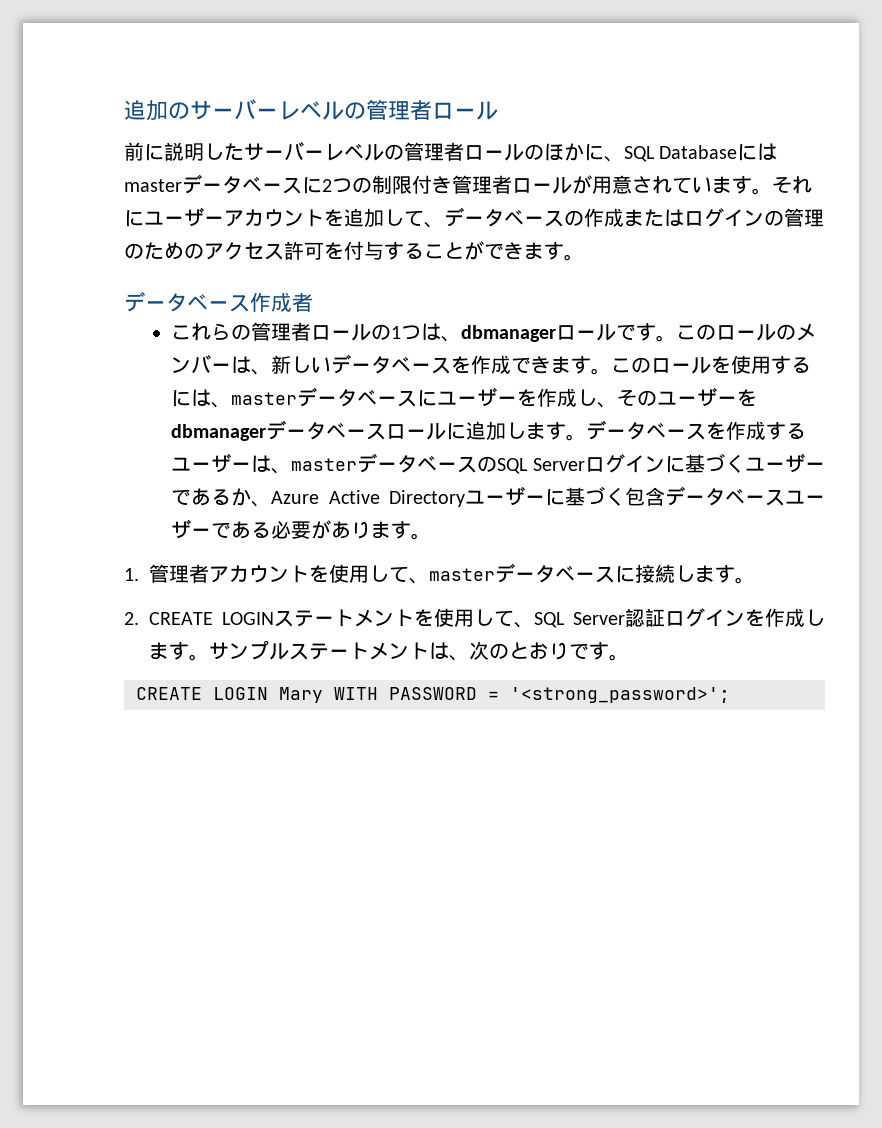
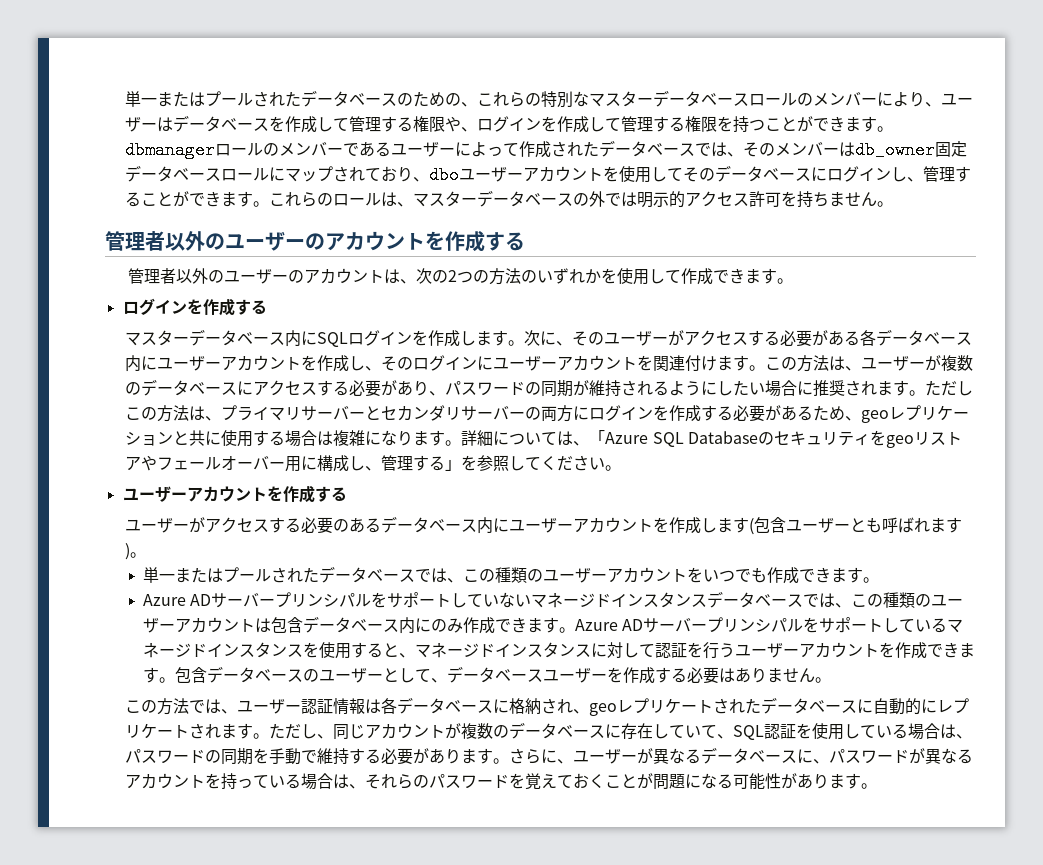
[124,99,498,121] [124,141,778,162] [124,174,812,195] [124,207,824,228] [124,241,584,261] [124,291,313,312] [171,322,817,342] [171,354,812,375] [171,387,758,408] [171,420,807,441] [171,453,825,474] [171,486,665,507] 追加のサーバーレベルの管理者ロール // 前に説明したサーバーレベルの管理者ロールのほかに、SQL Databaseにはmasterデータベースに2つの制限付き管理者ロールが用意されています。それにユーザーアカウントを追加して、データベースの作成またはログインの管理のためのアクセス許可を付与することができます。 // データベース作成者 // これらの管理者ロールの1つは、dbmanagerロールです。このロールのメンバーは、新しいデータベースを作成できます。このロールを使用するには、masterデータベースにユーザーを作成し、そのユーザーをdbmanagerデータベースロールに追加します。データベースを作成するユーザーは、masterデータベースのSQL Serverログインに基づくユーザーであるか、Azure Active Directoryユーザーに基づく包含 -> [125,90,974,108] [125,115,894,133] [125,140,968,159] [125,165,972,184] [125,190,894,208] [105,230,525,252] [127,268,793,285] [122,298,267,316] [125,329,973,347] [125,355,974,372] [125,379,974,397] [125,405,970,423] [125,430,962,448] [125,455,622,472] [122,485,347,503] [125,516,963,535] [125,543,147,560] [142,566,879,584] [142,591,964,608] [142,616,964,634] [142,642,975,659] [142,666,447,683] 単一またはプールされたデータベースのための、これらの特別なマスターデータベースロールのメンバーにより、ユーザーはデータベースを作成して管理する権限や、ログインを作成して管理する権限を持つことができます。dbmanagerロールのメンバーであるユーザーによって作成されたデータベースでは、そのメンバーはdb_owner固定データベースロールにマップされており、dboユーザーアカウントを使用してそのデータベースにログインし、管理することができます。これらのロールは、マスターデータベースの外では明示的アクセス許可を持ちません。 // 管理者以外のユーザーのアカウントを作成する // 管理者以外のユーザーのアカウントは、次の2つの方法のいずれかを使用して作成できます。 // ログインを作成する // マスターデータベース内にSQLログインを作成します。次に、そのユーザーがアクセスする必要がある各データベース内にユーザーアカウントを作成し、そのログインにユーザーアカウントを関連付けます。この方法は、ユーザーが複数のデータベースにアクセスする必要があり、パスワードの同期が維持されるようにしたい場合に推奨されます。ただしこの方法は、プライマリサーバーとセカンダリサーバーの両方にログインを作成する必要があるため、geoレプリケーションと共に使用する場合は複雑になります。詳細については、「Azure SQL Databaseのセキュリティをgeoリストアやフェールオーバー用に構成し、管理する」を参照してください。 // ユーザーアカウントを作成する // ユーザーがアクセスする必要のあるデータベース内にユーザーアカウントを作成します(包含ユーザーとも呼ばれます)。 // 単一またはプールされたデータベースでは、この種類のユーザーアカウントをいつでも作成できます。 // Azure ADサーバープリンシパルをサポートしていないマネージドインスタンスデータベースでは、この種類のユーザーアカウントは包含データベース内にのみ作成できます。Azure ADサーバープリンシパルをサポートしているマネージドインスタンスを使用すると、マネージドインスタンスに対して認証を行うユーザーアカウントを作成できます。包含データベースのユーザーとして、
[211,521,252,539] であ -> [606,667,831,684] [125,697,970,716] [125,722,973,740] [125,748,366,765] を作成する必要はありません。 // この方法では、ユーザー認証情報は各データベースに格納され、geoレプリケートされたデータベースに自動的にレプリケートされます。ただし、同じアカウントが複数のデータベースに存在していて、SQL認証を使用している場合は、パスワードの同期を手動で維持す
[124,563,756,584] [124,608,825,628] [149,640,630,661] [136,687,730,703] // 1.管理者アカウントを使用して、masterデータベースに接続します。 // 2. CREATE LOGINステートメントを使用して、SQL Server認証ログインを作成します。サンプルステートメントは、次のとおりです。 // CREATE LOGIN Mary WITH PASSWORD = '<strong_password>'; -> [509,747,974,764] [125,773,878,790] さらに、ユーザーが異なるデータベースに、パスワードが異なるアカウントを持っている場合は、それらのパスワードを覚えておくことが問題になる可能性があります。

